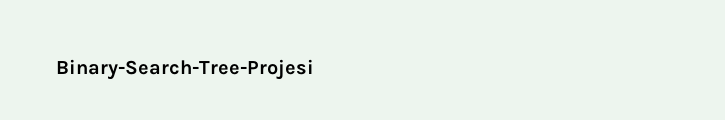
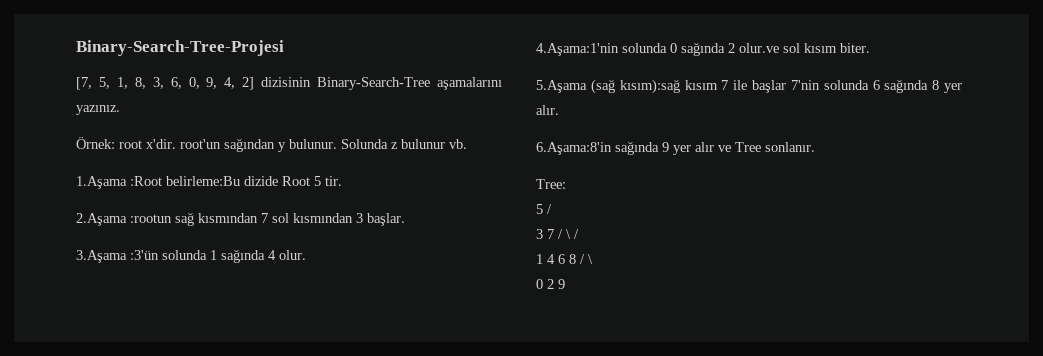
(314, 69) none -> [76,77,502,90] [76,105,120,115] [76,137,467,152] [76,176,342,189] [76,212,405,226] [76,249,306,263] [536,42,870,56] [536,79,962,94] [536,105,559,115] [536,141,815,155] [536,179,566,189] [536,204,552,214] [536,229,579,239] [536,254,593,264] [536,279,565,289] // [7, 5, 1, 8, 3, 6, 0, 9, 4, 2] dizisinin Binary-Search-Tree aşamalarını yazınız. // Örnek: root x'dir. root'un sağından y bulunur. Solunda z bulunur vb. // 1.Aşama :Root belirleme:Bu dizide Root 5 tir. // 2.Aşama :rootun sağ kısmından 7 sol kısmından 3 başlar. // 3.Aşama :3'ün solunda 1 sağında 4 olur. // 4.Aşama:1'nin solunda 0 sağında 2 olur.ve sol kısım biter. // 5.Aşama (sağ kısım):sağ kısım 7 ile başlar 7'nin solunda 6 sağında 8 yer alır. // 6.Aşama:8'in sağında 9 yer alır ve Tree sonlanır. // Tree: // 5 / // 3 7 / \ / // 1 4 6 8 / \ // 0 2 9

